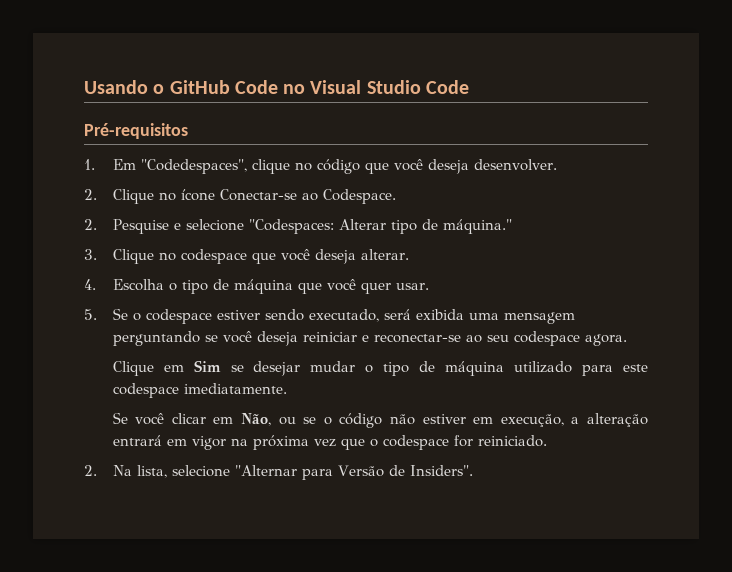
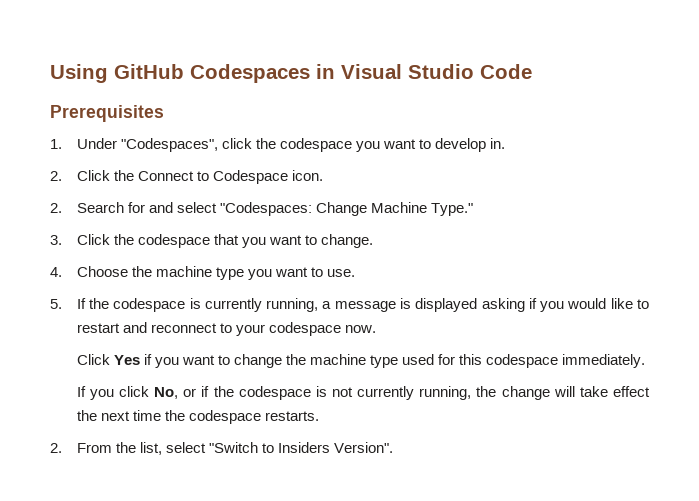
[84,80,306,94] Usando o GitHub Code no -> [50,64,335,83] Using GitHub Codespaces in
[84,123,188,139] Pré-requisitos -> [50,105,164,122] Prerequisites
[112,159,557,174] [84,189,396,204] [84,219,512,234] [84,249,409,264] [84,279,429,294] [84,308,575,324] [112,331,627,346] [112,360,648,376] [112,383,287,398] [112,412,648,428] [112,435,547,450] [84,465,473,480] Em "Codedespaces", clique no código que você deseja desenvolver. // 2. Clique no ícone Conectar-se ao Codespace. // 2. Pesquise e selecione "Codespaces: Alterar tipo de máquina." // 3. Clique no codespace que você deseja alterar. // 4. Escolha o tipo de máquina que você quer usar. // 5. Se o codespace estiver sendo executado, será exibida uma mensagem perguntando se você deseja reiniciar e reconectar-se ao seu codespace agora. // Clique em Sim se desejar mudar o tipo de máquina utilizado para este codespace imediatamente. // Se você clicar em Não, ou se o código não estiver em execução, a alteração entrará em vigor na próxima vez que o codespace for reiniciado. // 2. Na lista, selecione "Alternar para Versão de Insiders". -> [76,138,506,152] [50,170,324,184] [50,202,474,216] [50,234,374,248] [50,266,356,280] [50,298,650,312] [76,322,377,336] [76,354,646,368] [76,386,650,400] [76,410,320,424] [50,442,394,455] Under "Codespaces", click the codespace you want to develop in. // 2. Click the Connect to Codespace icon. // 2. Search for and select "Codespaces: Change Machine Type." // 3. Click the codespace that you want to change. // 4. Choose the machine type you want to use. // 5. If the codespace is currently running, a message is displayed asking if you would like to restart and reconnect to your codespace now. // Click Yes if you want to change the machine type used for this codespace immediately. // If you click No, or if the codespace is not currently running, the change will take effect the next time the codespace restarts. // 2. From the list, select "Switch to Insiders Version".

